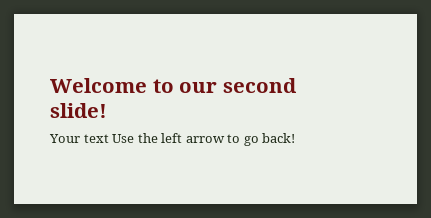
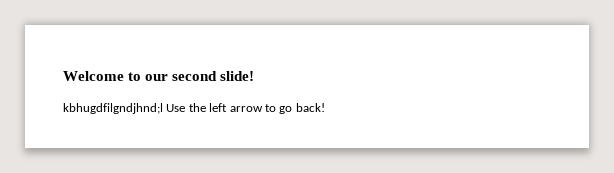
[49,134,109,143] Your text -> [63,103,163,114] kbhugdfilgndjhnd;l

